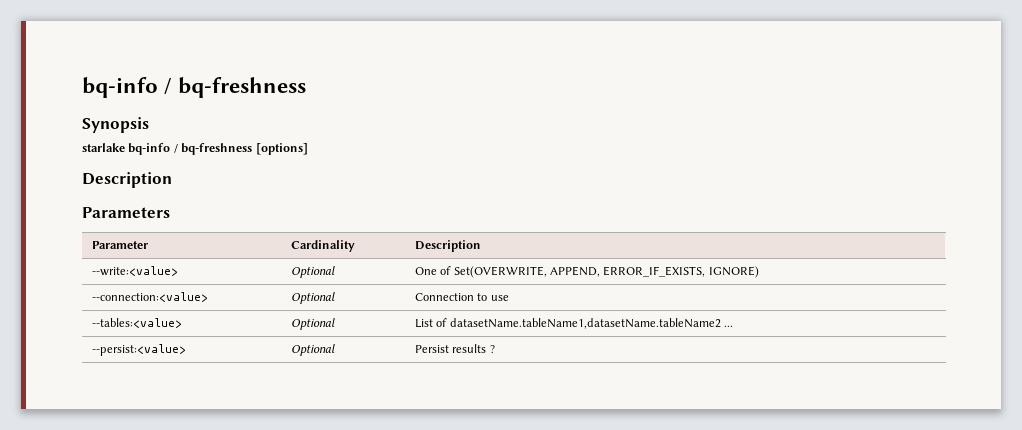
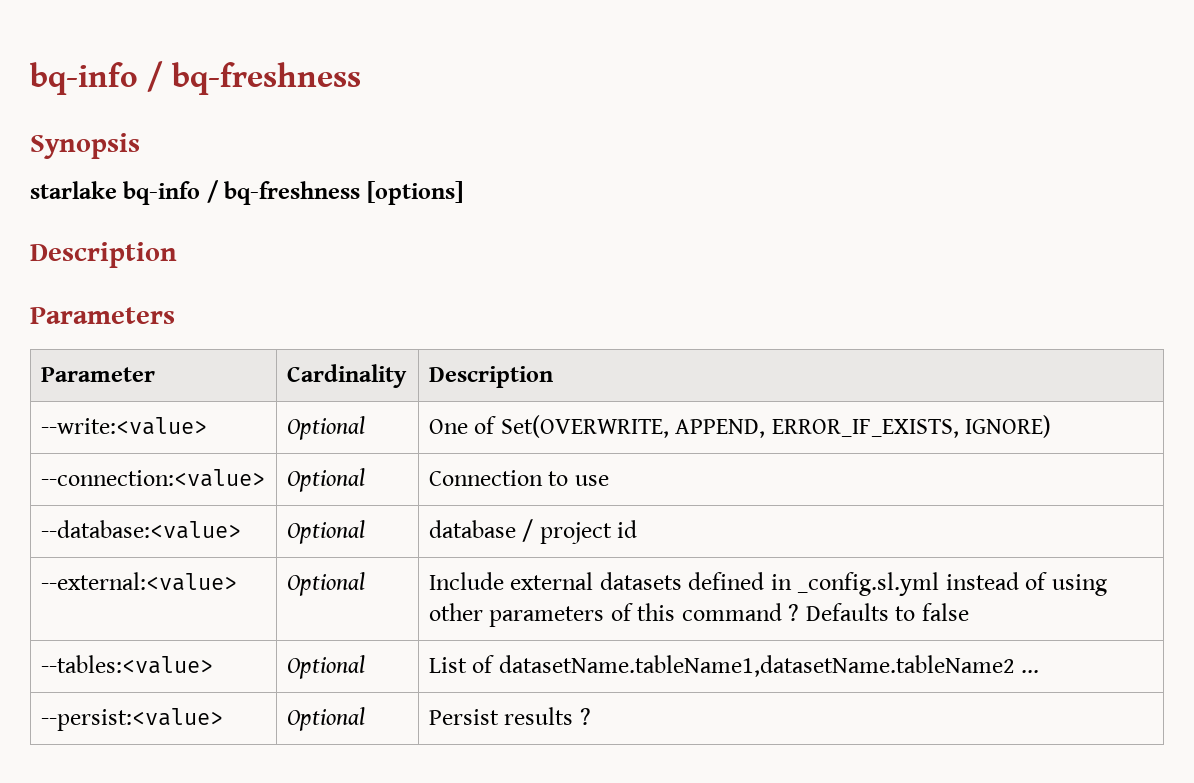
(509, 298) none -> [40,520,241,539] [286,520,365,544] [428,519,638,544] [40,572,237,591] [286,572,365,596] [428,572,1107,596] [428,603,969,627] // --database:<value> | Optional | database / project id // --external:<value> | Optional | Include external datasets defined in _config.sl.yml instead of using other parameters of this command ? Defaults to false

